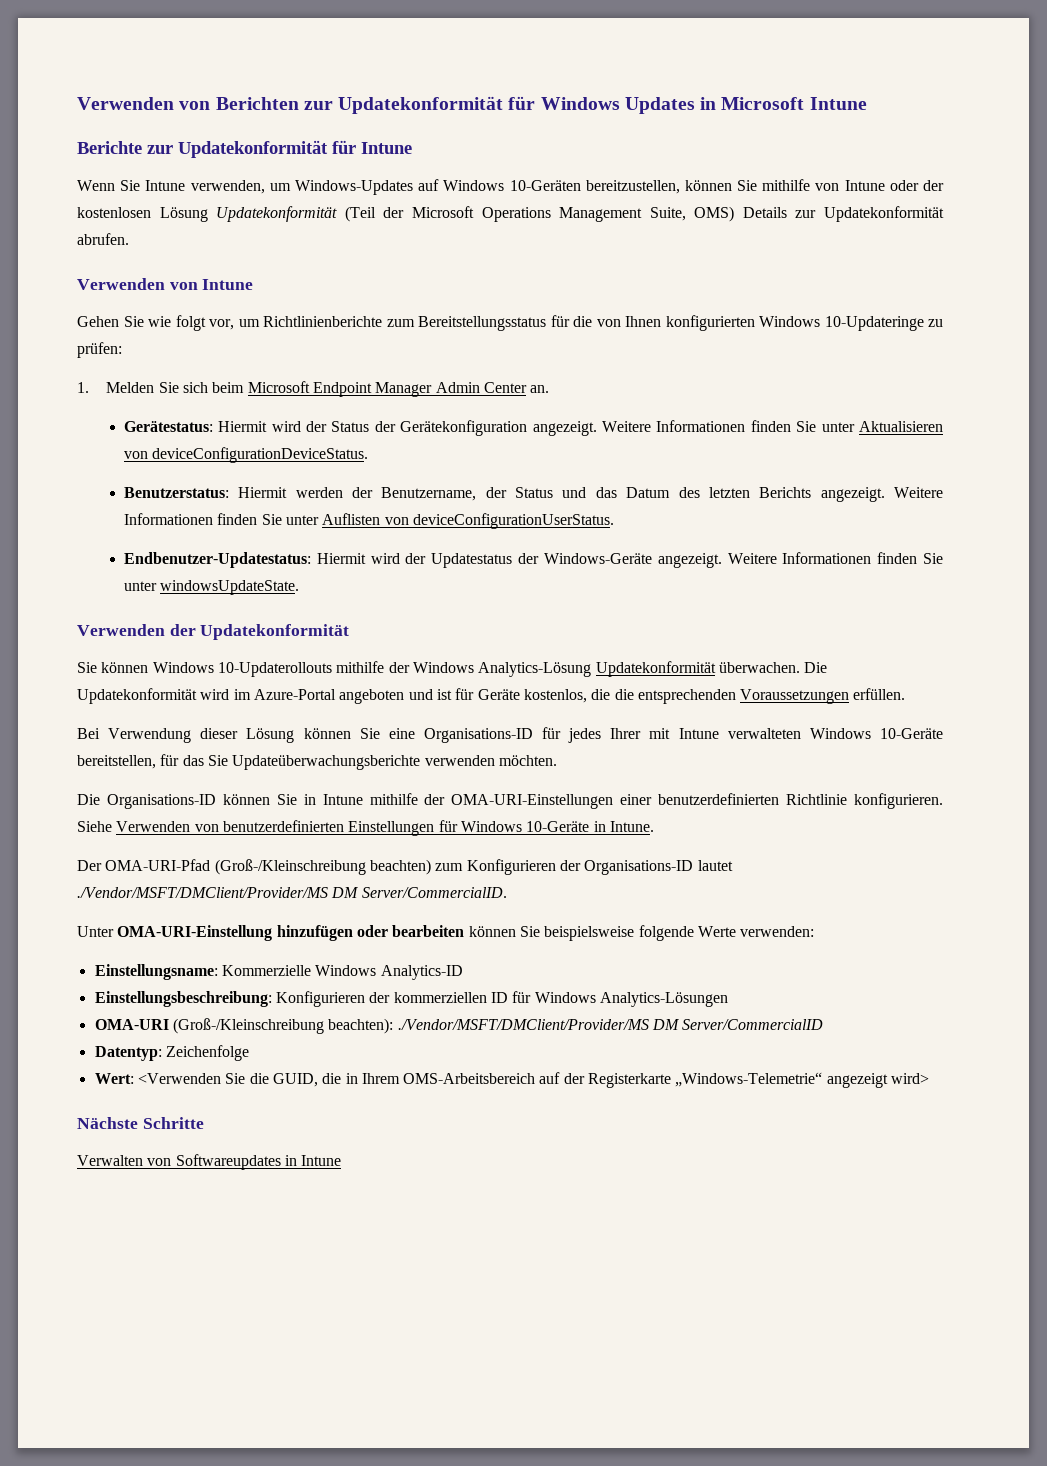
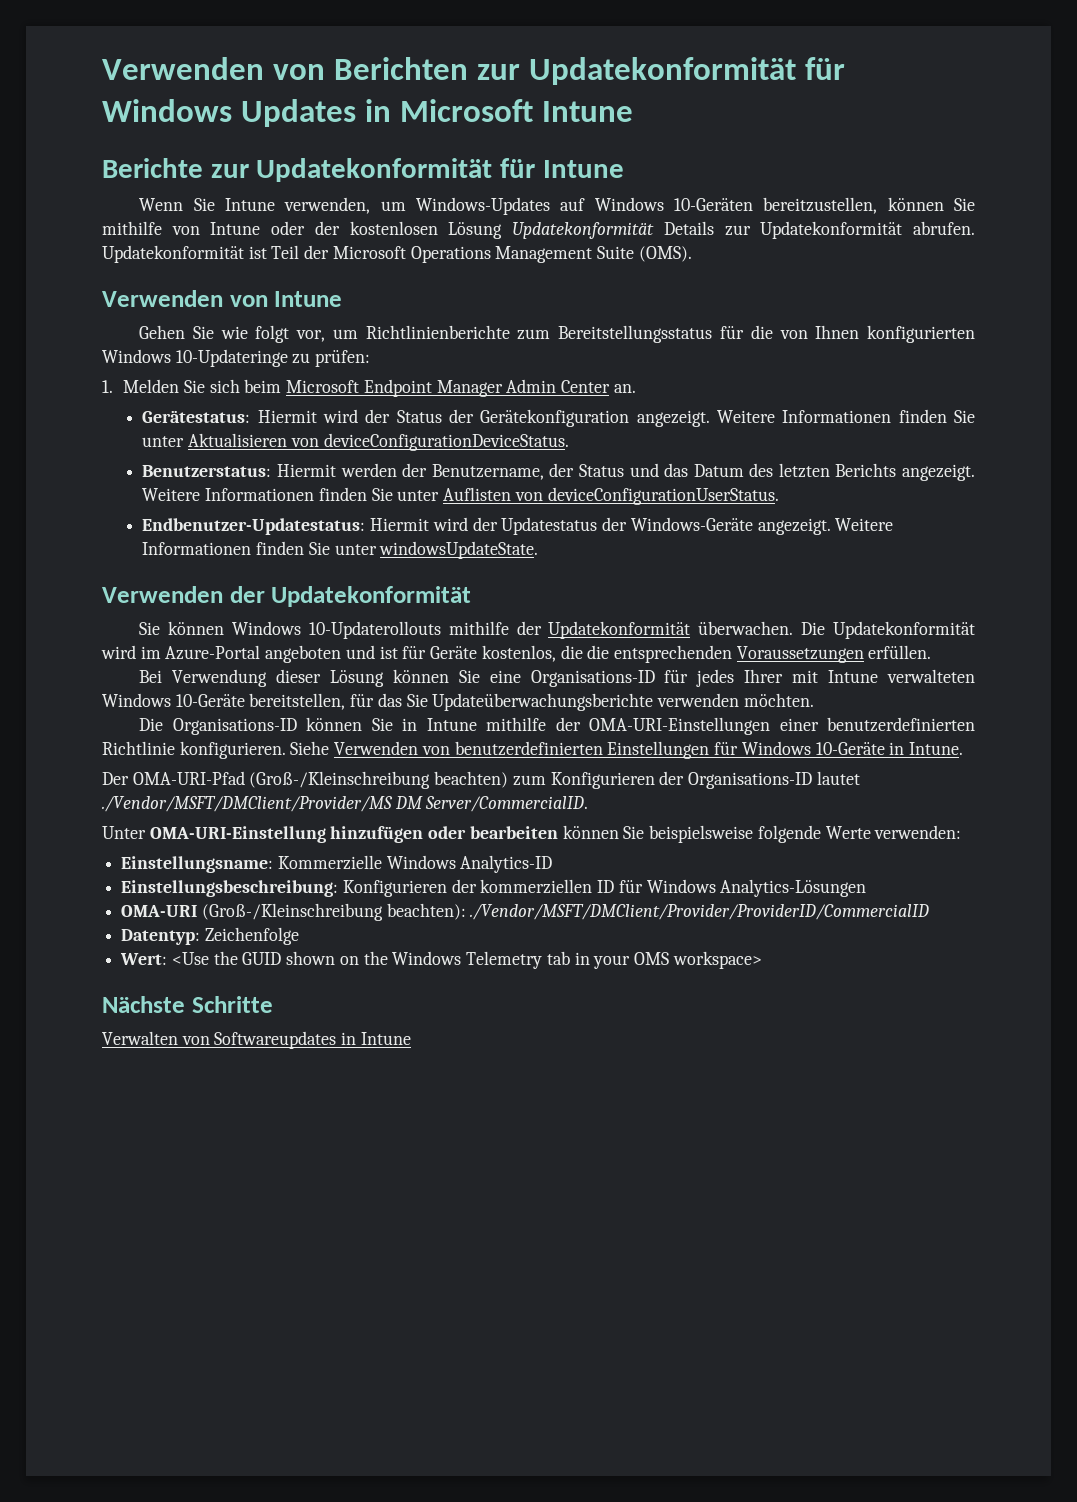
[344,206,945,222] [77,233,129,245] (Teil der Microsoft Operations Management Suite, OMS) Details zur Updatekonformität abrufen. -> [663,221,976,239] [102,245,692,263] Details zur Updatekonformität abrufen. Updatekonformität ist Teil der Microsoft Operations Management Suite (OMS).
[412,662,592,677] Windows Analytics-Lösung -> (542, 628) none
[397,1019,824,1030] ./Vendor/MSFT/DMClient/Provider/MS DM Server/CommercialID -> [470,904,930,920] ./Vendor/MSFT/DMClient/Provider/ProviderID/CommercialID
[137,1072,930,1088] <Verwenden Sie die GUID, die in Ihrem OMS-Arbeitsbereich auf der Registerkarte „Windows-Telemetrie“ angezeigt wird> -> [171,951,762,969] <Use the GUID shown on the Windows Telemetry tab in your OMS workspace>

